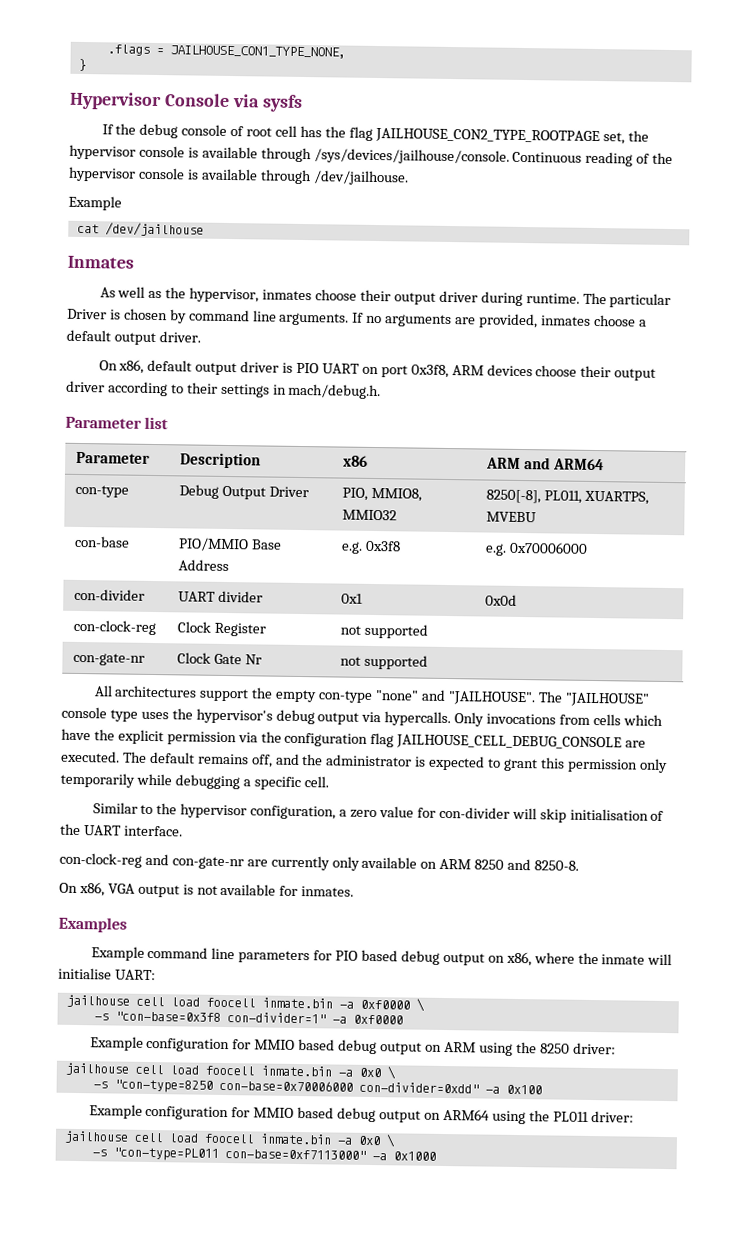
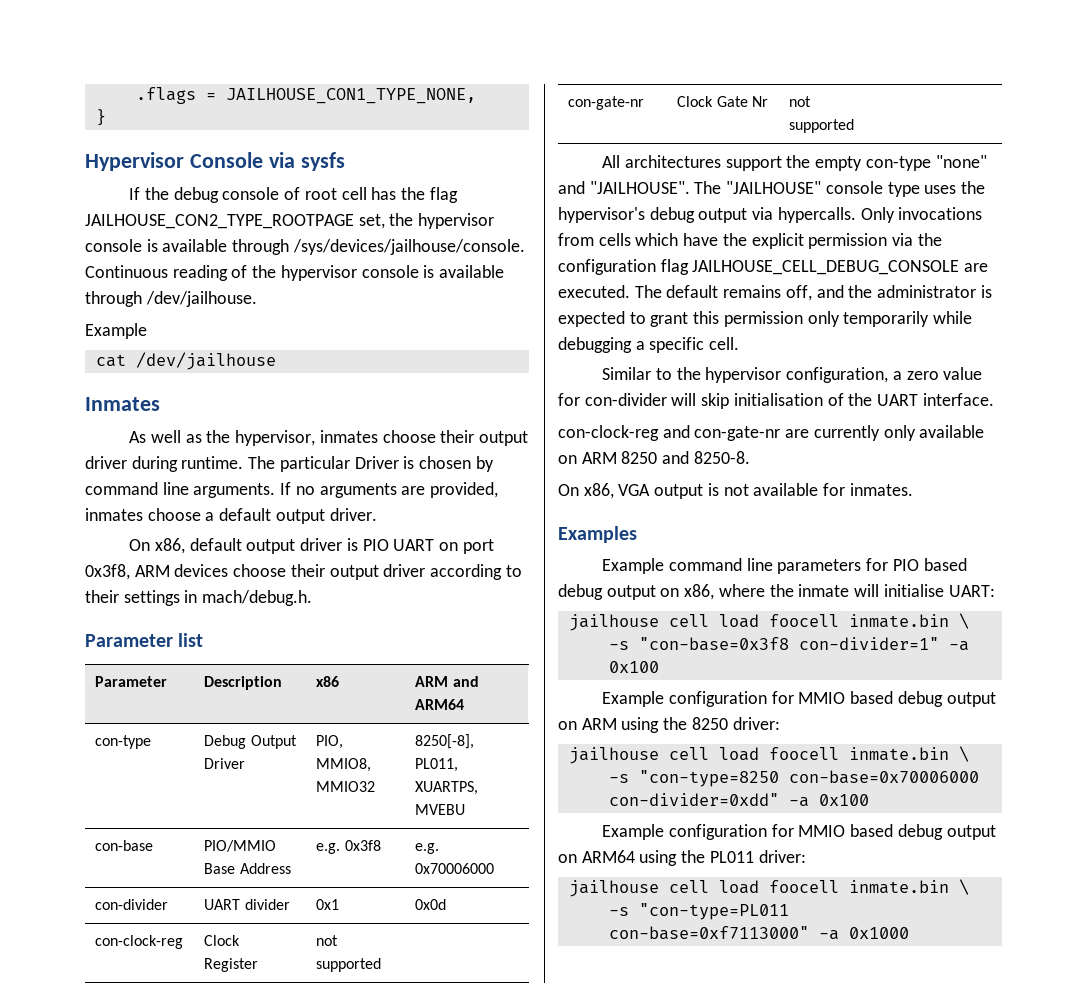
[338,999,410,1010] -a 0xf0000 -> (949, 621) none
[352,1014,403,1025] 0xf0000 -> [608,661,659,673] 0x100
[337,1067,381,1078] -a 0x0 -> (949, 754) none
[336,1135,380,1146] -a 0x0 -> (949, 887) none

